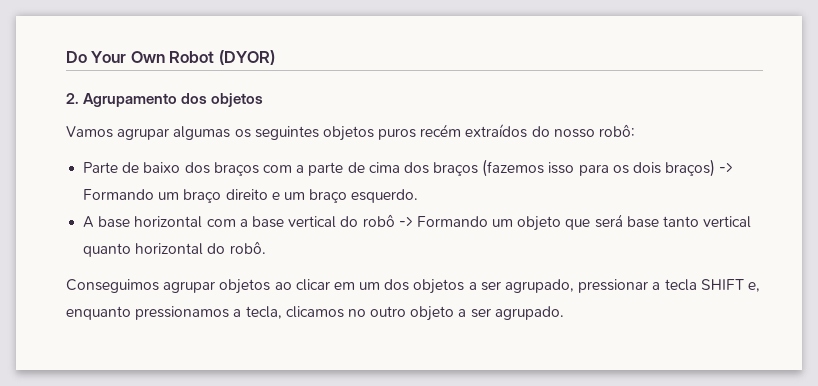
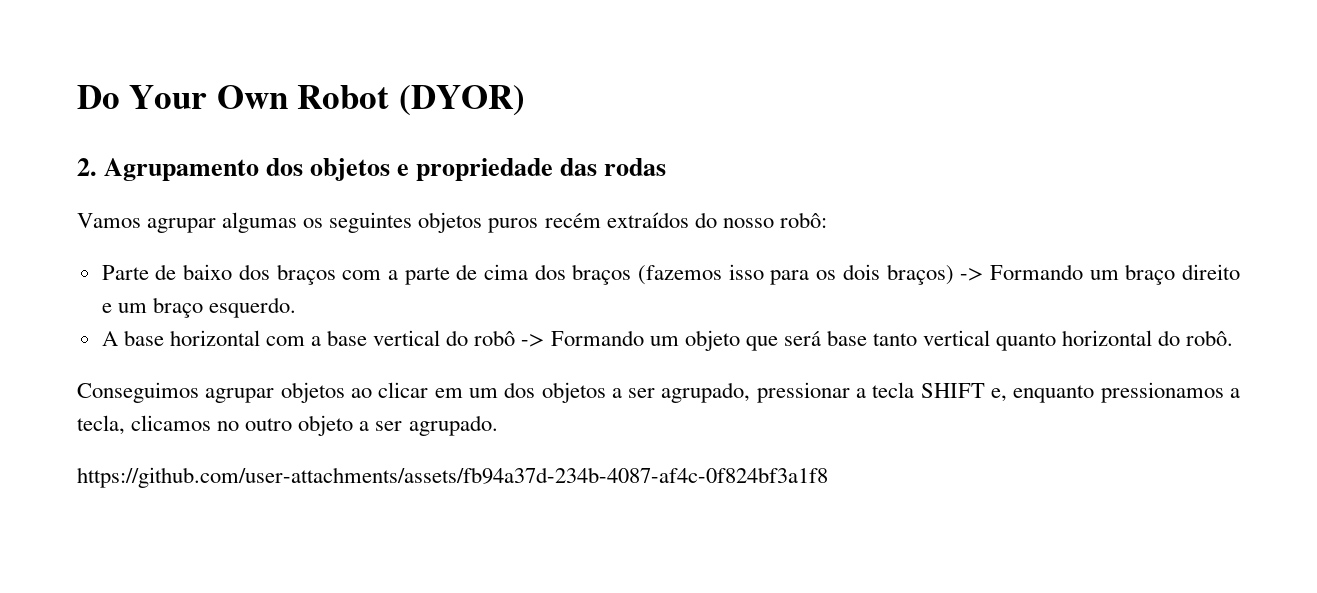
(264, 100) none -> [397,158,667,181] e propriedade das rodas
(564, 313) none -> [77,467,828,488] // https://github.com/user-attachments/assets/fb94a37d-234b-4087-af4c-0f824bf3a1f8

